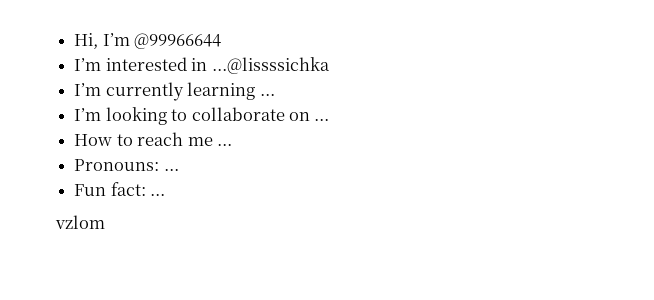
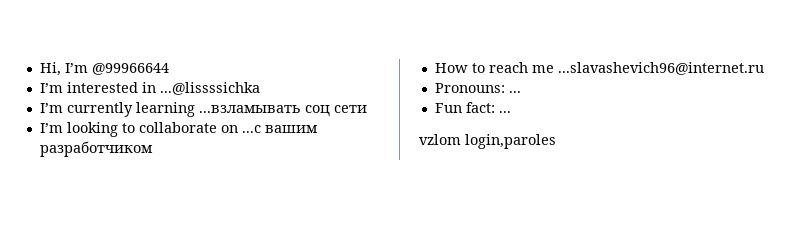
[259,93,275,96] ... -> [198,105,367,117] ...взламывать соц сети
[314,118,330,121] ... -> [241,125,318,133] [39,141,153,157] ...с вашим разработчиком
[216,143,232,146] ... -> [557,62,764,75] ...slavashevich96@internet.ru
(105, 222) none -> [465,134,556,149] login,paroles

